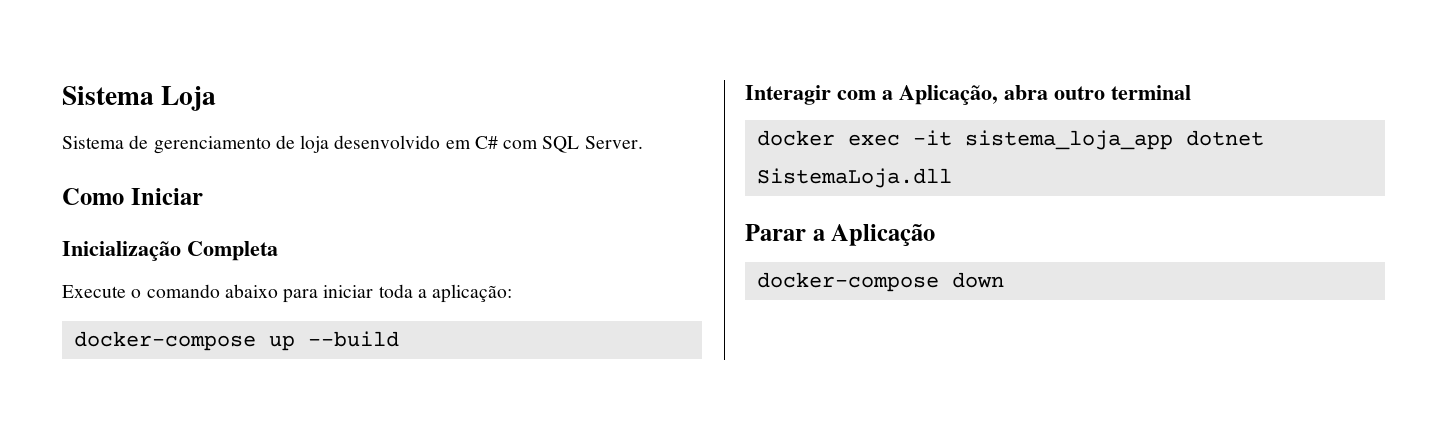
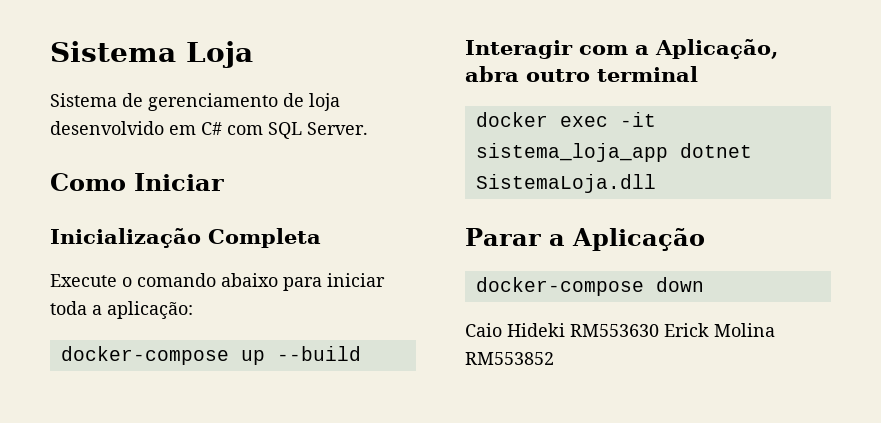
(1004, 280) none -> [465,323,775,337] [465,352,554,365] // Caio Hideki RM553630 Erick Molina RM553852

